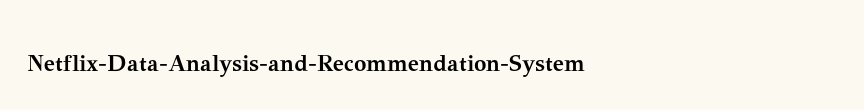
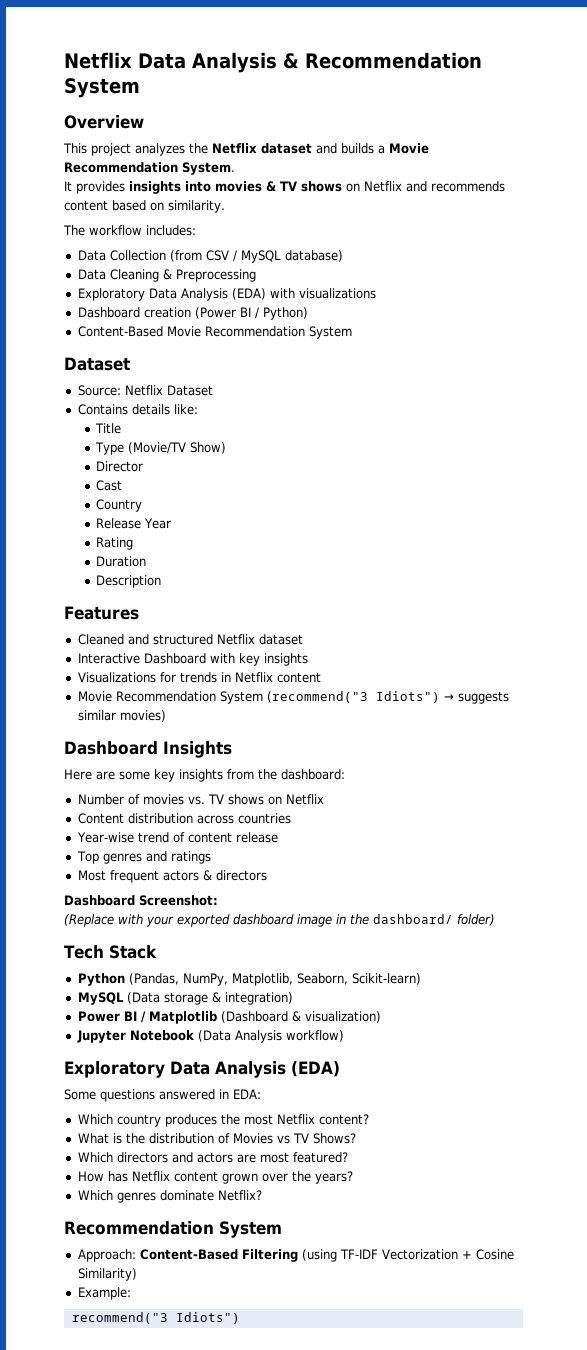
[27,54,585,77] Netflix-Data-Analysis-and-Recommendation-System -> [64,52,482,73] [64,78,140,98] [64,115,144,129] [63,143,429,156] [64,162,235,175] [64,181,505,194] [64,200,225,213] [63,225,196,236] [77,250,343,263] [77,269,256,282] [77,288,376,301] [77,307,308,320] [77,326,352,339] [64,357,130,371] [77,385,213,396] [77,404,198,415] [94,423,121,434] [94,442,226,455] [95,461,143,472] [95,480,122,491] [95,499,142,512] [95,518,171,529] [95,537,133,550] [95,556,146,567] [95,575,161,588] [64,606,139,620] [77,634,303,645] [77,653,308,666] [77,672,321,683] [77,691,509,704] [77,710,166,722] [64,741,232,758] [64,769,345,782] [77,794,324,805] [77,813,291,824] [76,832,278,843] [76,851,211,864] [77,870,267,883] [64,895,218,906] [64,914,495,927] [64,945,157,959] [77,973,421,986] [77,992,293,1005] [77,1011,381,1024] [76,1030,344,1043] [64,1061,340,1078] [64,1089,261,1102] [77,1114,369,1127] [77,1133,356,1144] [77,1152,348,1163] [77,1171,353,1184] [77,1190,262,1203] [64,1221,282,1238] [77,1249,514,1262] [77,1268,137,1281] [77,1287,131,1300] [71,1312,240,1324] Netflix Data Analysis & Recommendation System // Overview // This project analyzes the Netflix dataset and builds a Movie Recommendation System. // It provides insights into movies & TV shows on Netflix and recommends content based on similarity. // The workflow includes: // Data Collection (from CSV / MySQL database) // Data Cleaning & Preprocessing // Exploratory Data Analysis (EDA) with visualizations // Dashboard creation (Power BI / Python) // Content-Based Movie Recommendation System // Dataset // Source: Netflix Dataset // Contains details like: // Title // Type (Movie/TV Show) // Director // Cast // Country // Release Year // Rating // Duration // Description // Features // Cleaned and structured Netflix dataset // Interactive Dashboard with key insights // Visualizations for trends in Netflix content // Movie Recommendation System (recommend("3 Idiots") → suggests similar movies) // Dashboard Insights // Here are some key insights from the dashboard: // Number of movies vs. TV shows on Netflix // Content distribution across countries // Year-wise trend of content release // Top genres and ratings // Most frequent actors & directors // Dashboard Screenshot: // (Replace with your exported dashboard image in the dashboard/ folder) // Tech Stack // Python (Pandas, NumPy, Matplotlib, Seaborn, Scikit-learn) // MySQL (Data storage & integration) // Power BI / Matplotlib (Dashboard & visualization) // Jupyter Notebook (Data Analysis workflow) // Exploratory Data Analysis (EDA) // Some questions answered in EDA: // Which country produces the most Netflix content? // What is the distribution of Movies vs TV Shows? // Which directors and actors are most featured? // How has Netflix content grown over the years? // Which genres dominate Netflix? // Recommendation System // Approach: Content-Based Filtering (using TF-IDF Vectorization + Cosine Similarity) // Example: // recommend("3 Idiots")

